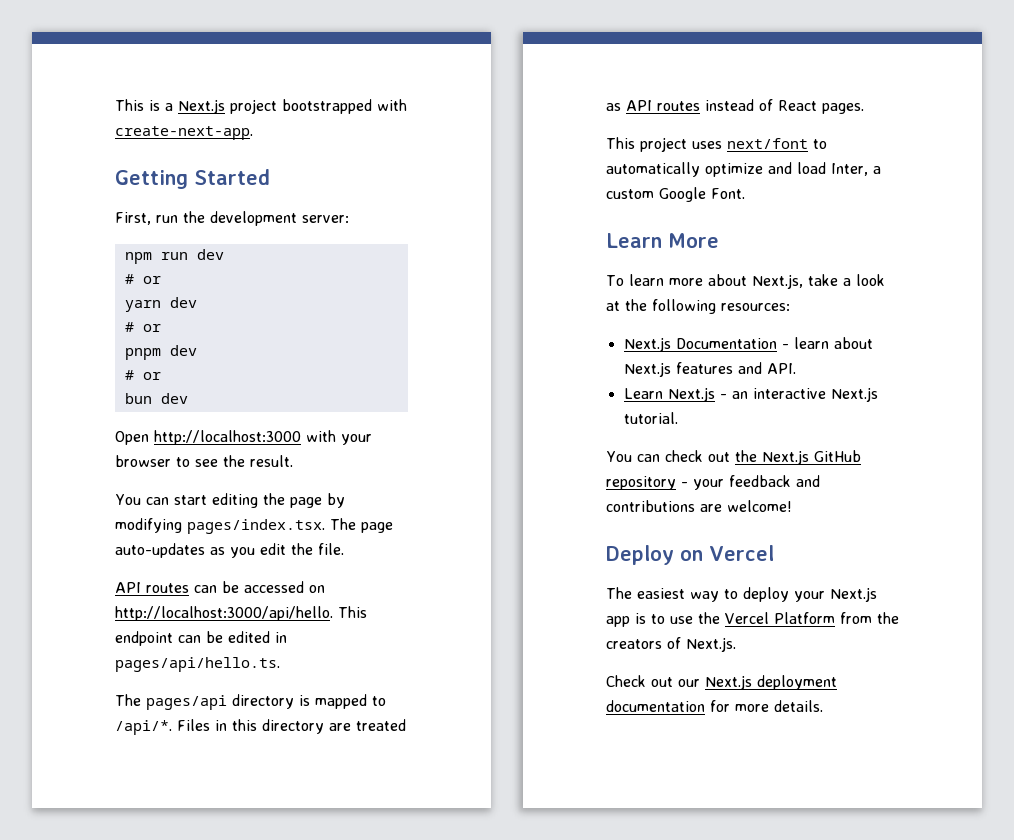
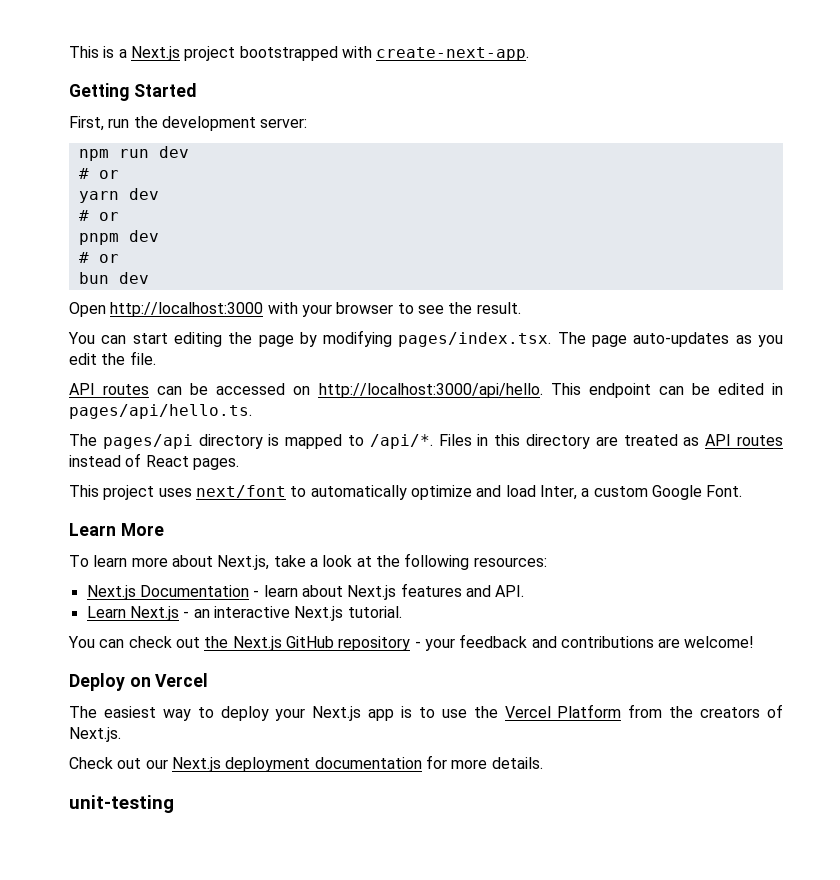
(823, 706) none -> [69,795,174,813] // unit-testing

